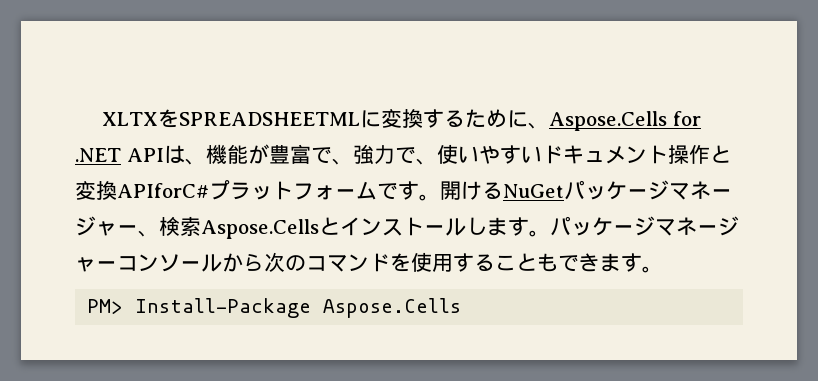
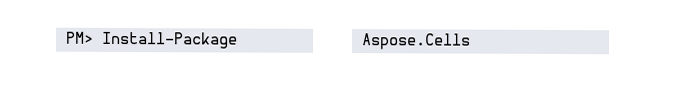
[101,109,701,131] [75,144,731,165] [75,180,732,201] [75,216,739,239] [75,252,663,273] XLTXをSPREADSHEETMLに変換するために、Aspose.Cells for .NET APIは、機能が豊富で、強力で、使いやすいドキュメント操作と変換APIforC#プラットフォームです。開けるNuGetパッケージマネージャー、検索Aspose.Cellsとインストールします。パッケージマネージャーコンソールから次のコマンドを使用することもできます。 // -> (65, 37) none

